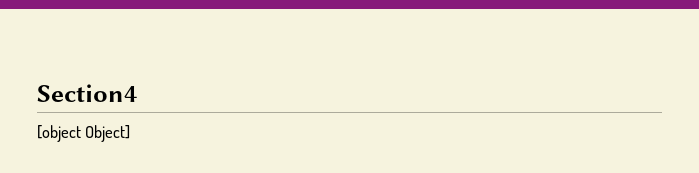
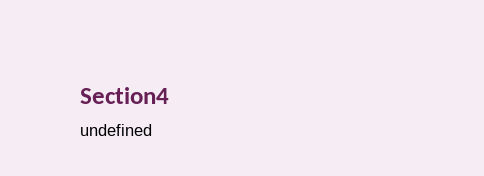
[37,125,131,142] [object Object] -> [80,124,152,136] undefined

